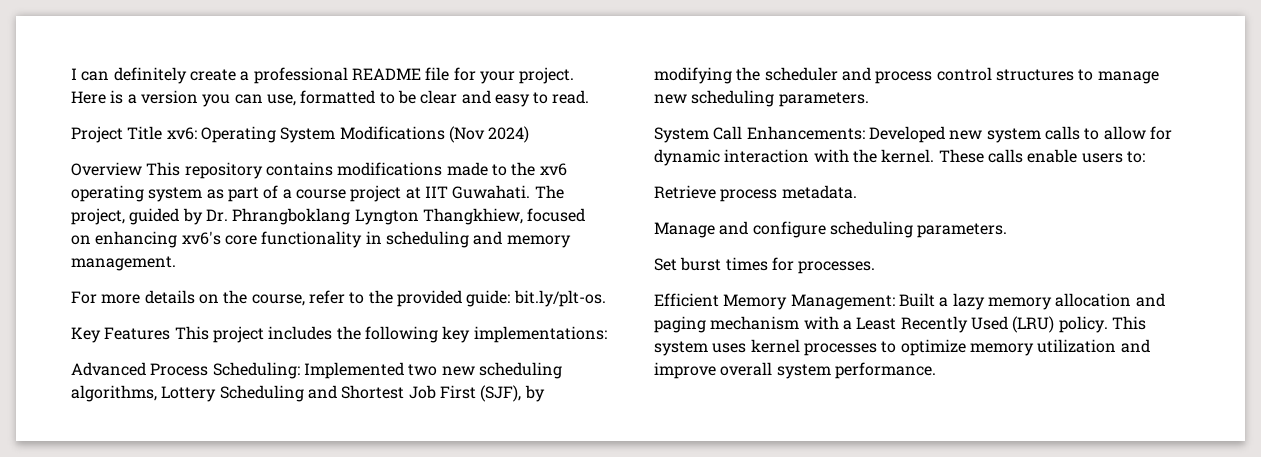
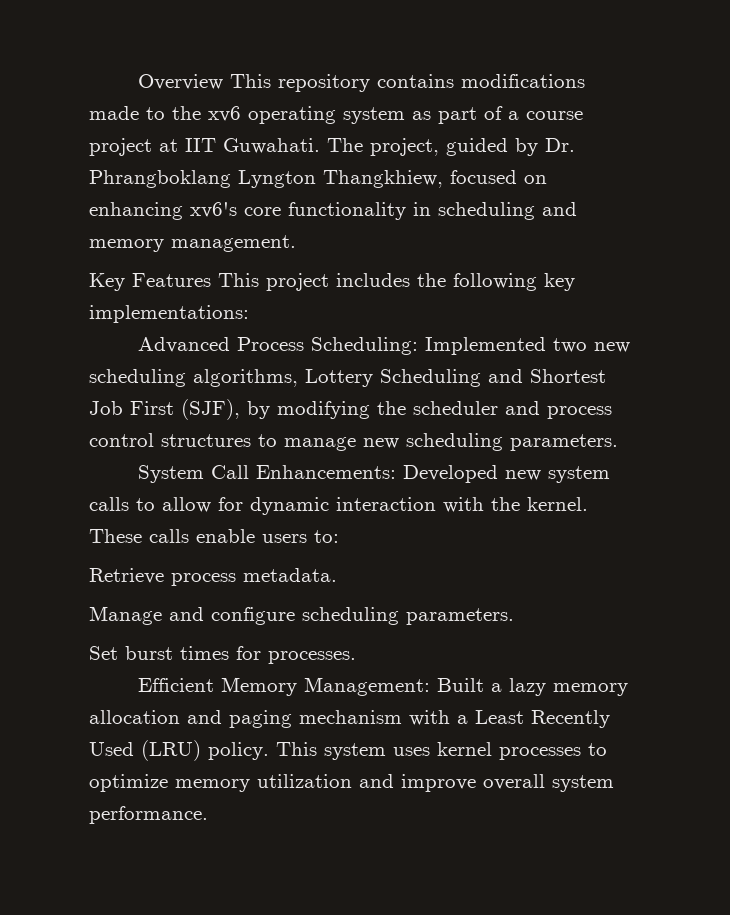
[71,67,575,84] [71,90,590,107] [71,126,530,143] I can definitely create a professional README file for your project. Here is a version you can use, formatted to be clear and easy to read. // Project Title xv6: Operating System Modifications (Nov 2024) // -> (137, 82) none
[71,290,606,307] // For more details on the course, refer to the provided guide: bit.ly/plt-os. -> (296, 243) none

